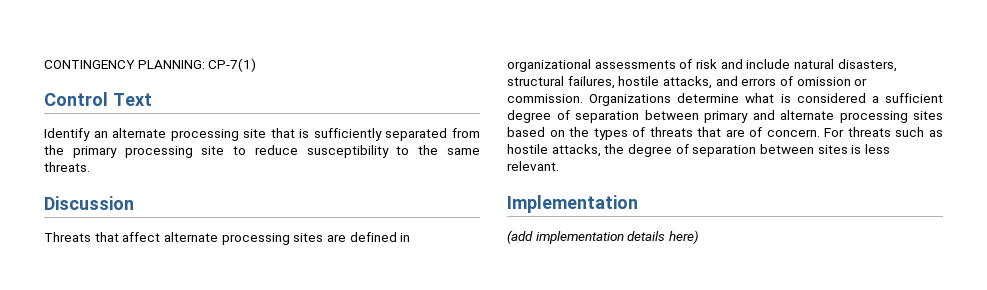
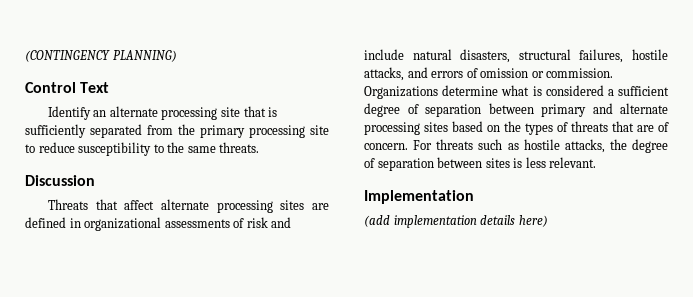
[44,58,257,72] CONTINGENCY PLANNING: CP-7(1) -> [25,50,177,62] (CONTINGENCY PLANNING)

